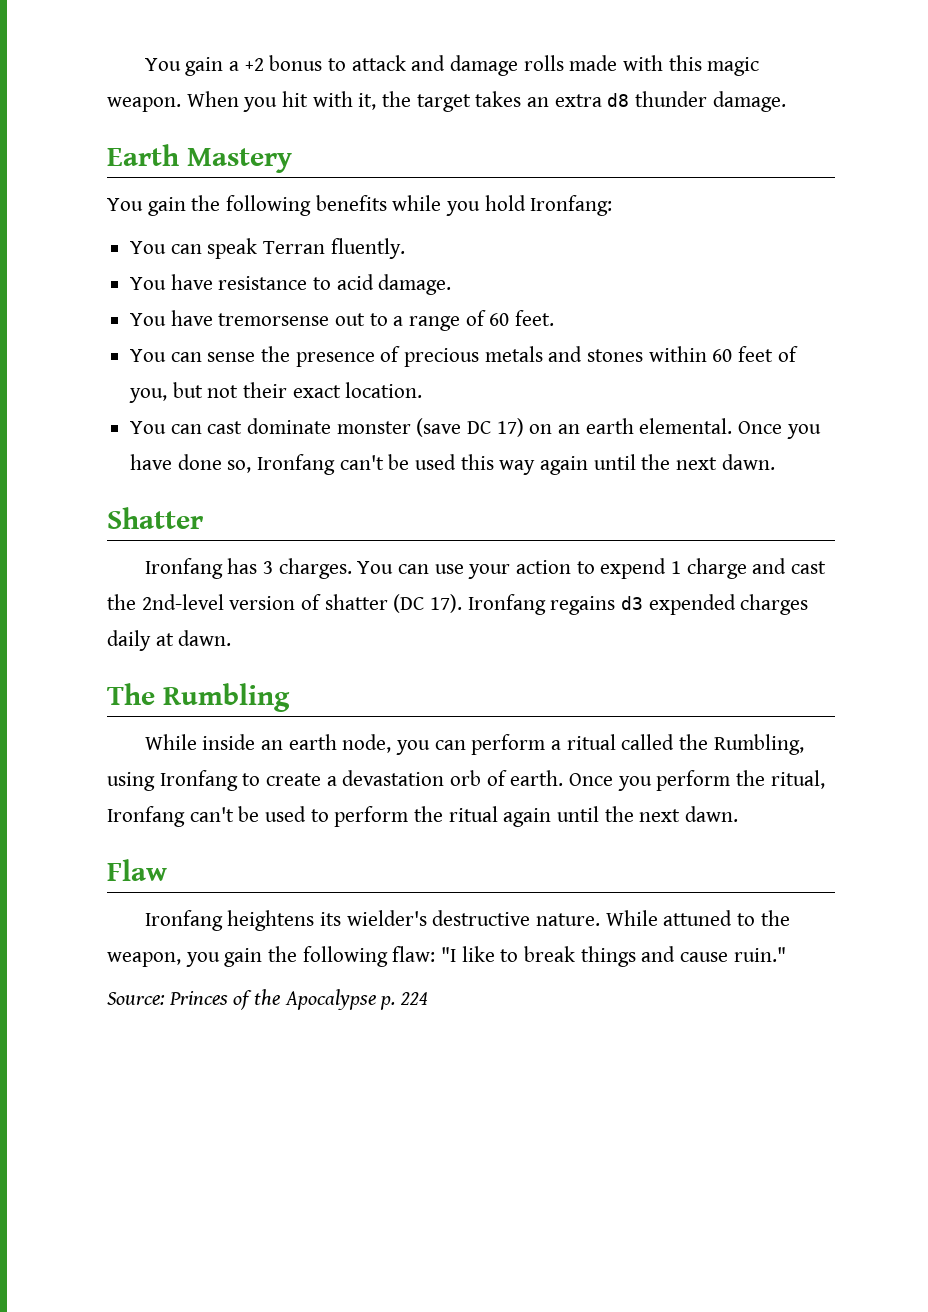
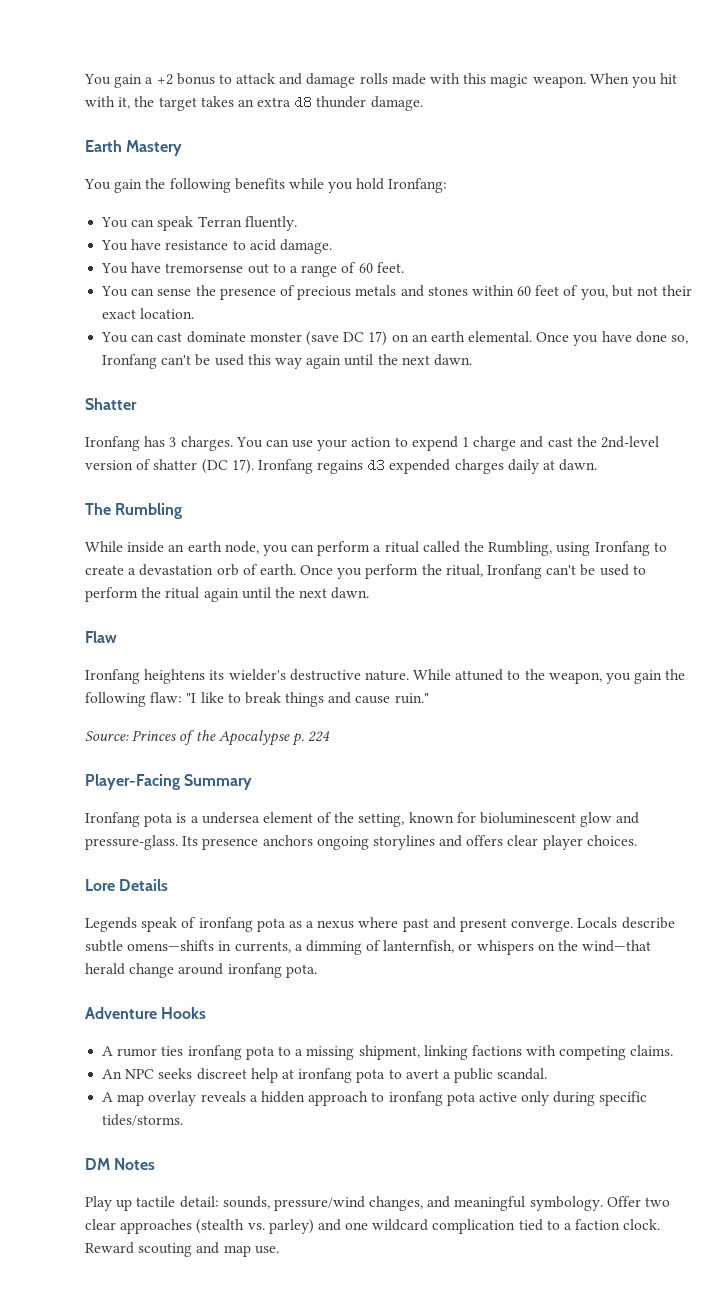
(429, 998) none -> [85,774,253,790] [85,812,640,827] [85,835,637,850] [85,879,169,891] [85,917,675,932] [85,940,652,955] [85,963,317,978] [85,1007,207,1019] [102,1045,674,1060] [102,1068,548,1083] [102,1091,648,1106] [102,1114,184,1126] [85,1158,156,1170] [85,1196,671,1211] [85,1219,661,1234] [85,1242,279,1257] // Player-Facing Summary // Ironfang pota is a undersea element of the setting, known for bioluminescent glow and pressure-glass. Its presence anchors ongoing storylines and offers clear player choices. // Lore Details // Legends speak of ironfang pota as a nexus where past and present converge. Locals describe subtle omens—shifts in currents, a dimming of lanternfish, or whispers on the wind—that herald change around ironfang pota. // Adventure Hooks // A rumor ties ironfang pota to a missing shipment, linking factions with competing claims. // An NPC seeks discreet help at ironfang pota to avert a public scandal. // A map overlay reveals a hidden approach to ironfang pota active only during specific tides/storms. // DM Notes // Play up tactile detail: sounds, pressure/wind changes, and meaningful symbology. Offer two clear approaches (stealth vs. parley) and one wildcard complication tied to a faction clock. Reward scouting and map use.

